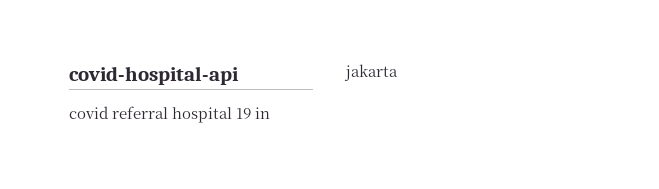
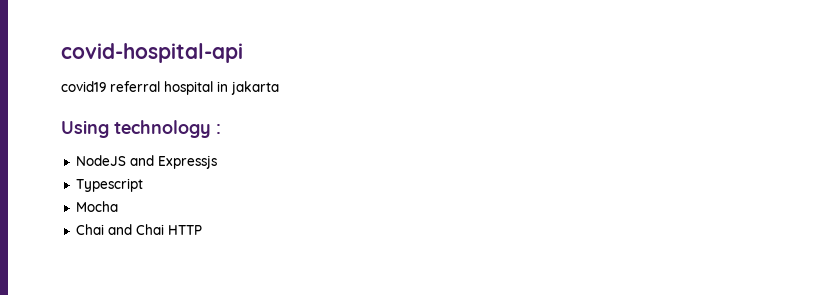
[69,106,109,119] covid -> [61,81,106,92] covid19
[236,108,252,119] 19 -> (213, 88) none
(398, 72) none -> [61,120,221,138] [75,155,217,169] [75,178,143,192] [75,201,118,212] [75,224,202,235] // Using technology : // NodeJS and Expressjs // Typescript // Mocha // Chai and Chai HTTP

